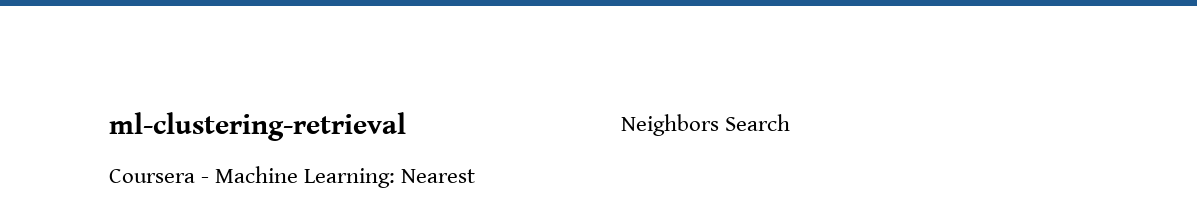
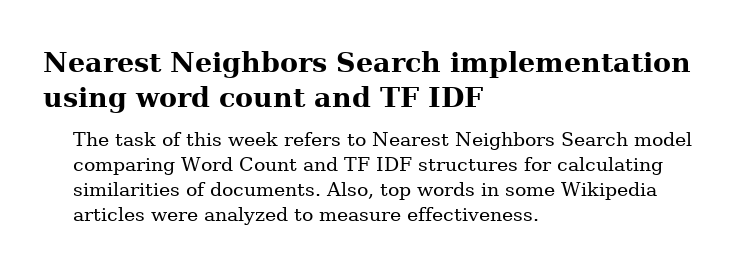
[109,112,406,141] [109,166,476,188] [621,114,791,136] ml-clustering-retrieval // Coursera - Machine Learning: Nearest Neighbors Search -> [43,51,691,78] [43,86,483,113] [72,132,692,150] [72,157,663,175] [72,182,657,200] [72,207,539,225] Nearest Neighbors Search implementation using word count and TF IDF // The task of this week refers to Nearest Neighbors Search model comparing Word Count and TF IDF structures for calculating similarities of documents. Also, top words in some Wikipedia articles were analyzed to measure effectiveness.

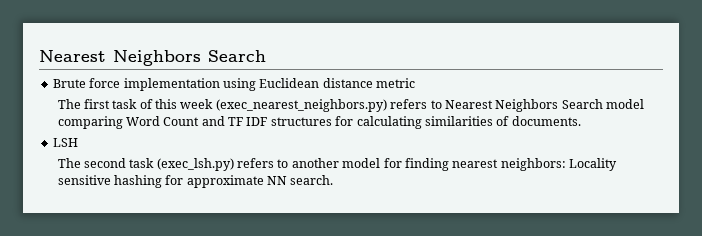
[43,51,691,78] [43,86,483,113] [72,132,109,146] Nearest Neighbors Search implementation using word count and TF IDF // The -> [39,50,266,66] [52,78,415,91] [57,99,110,109] Nearest Neighbors Search // Brute force implementation using Euclidean distance metric // The first
(278, 139) none -> [215,99,387,112] (exec_nearest_neighbors.py)
[325,182,657,200] [72,207,539,225] Also, top words in some Wikipedia articles were analyzed to measure effectiveness. -> [52,138,78,147] [57,158,617,171] [57,175,334,188] // LSH // The second task (exec_lsh.py) refers to another model for finding nearest neighbors: Locality sensitive hashing for approximate NN search.

